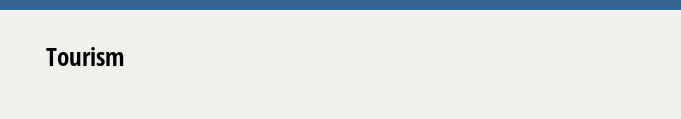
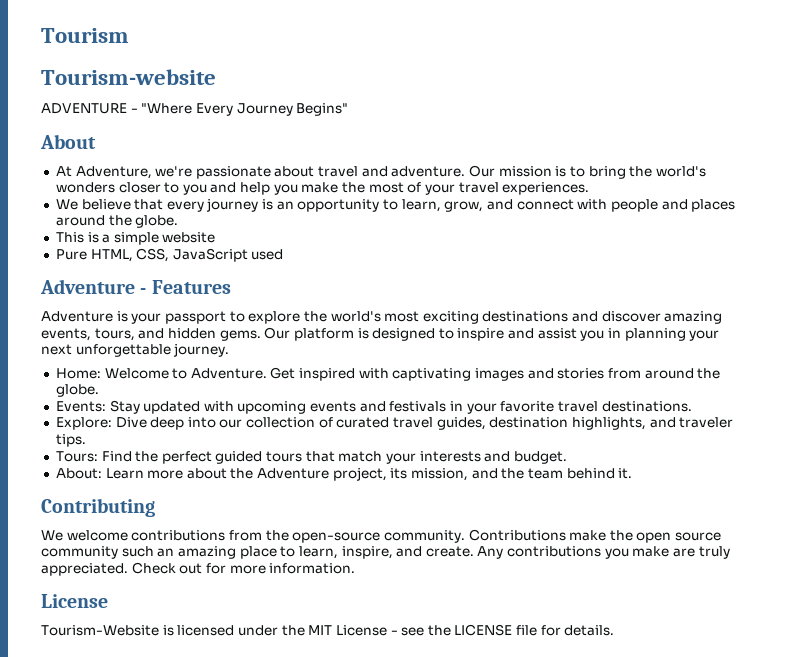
(124, 56) none -> [41,69,216,85] [41,103,349,116] [40,134,96,149] [55,165,706,179] [55,182,590,195] [55,198,736,212] [55,215,179,228] [55,232,216,245] [55,248,284,262] [40,279,231,294] [41,311,723,324] [41,327,720,341] [41,343,230,357] [55,367,721,381] [55,384,99,397] [55,400,692,414] [55,417,734,430] [55,434,86,447] [55,451,567,464] [55,467,633,481] [41,498,155,517] [41,529,722,543] [41,546,730,559] [41,562,356,576] [41,594,108,608] [41,624,615,636] // Tourism-website // ADVENTURE - "Where Every Journey Begins" // About // At Adventure, we're passionate about travel and adventure. Our mission is to bring the world's wonders closer to you and help you make the most of your travel experiences. // We believe that every journey is an opportunity to learn, grow, and connect with people and places around the globe. // This is a simple website // Pure HTML, CSS, JavaScript used // Adventure - Features // Adventure is your passport to explore the world's most exciting destinations and discover amazing events, tours, and hidden gems. Our platform is designed to inspire and assist you in planning your next unforgettable journey. // Home: Welcome to Adventure. Get inspired with captivating images and stories from around the globe. // Events: Stay updated with upcoming events and festivals in your favorite travel destinations. // Explore: Dive deep into our collection of curated travel guides, destination highlights, and traveler tips. // Tours: Find the perfect guided tours that match your interests and budget. // About: Learn more about the Adventure project, its mission, and the team behind it. // Contributing // We welcome contributions from the open-source community. Contributions make the open source community such an amazing place to learn, inspire, and create. Any contributions you make are truly appreciated. Check out for more information. // License // Tourism-Website is licensed under the MIT License - see the LICENSE file for details.

